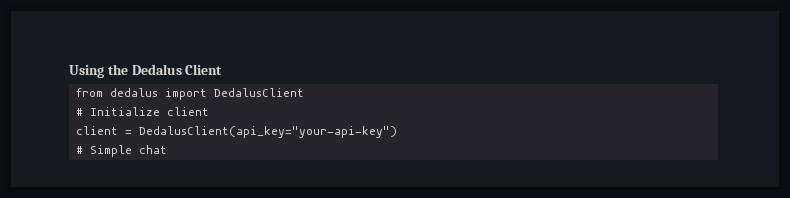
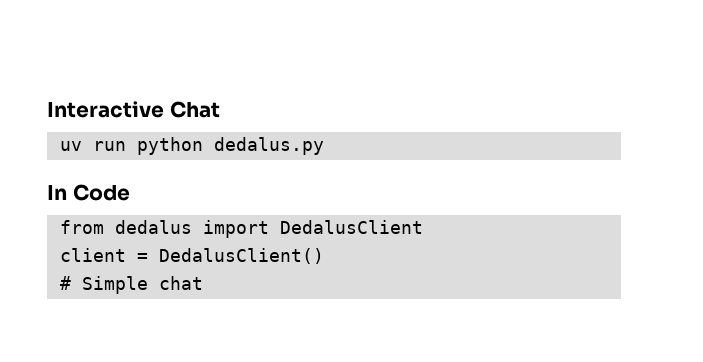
[69,64,223,78] Using the Dedalus Client -> [47,101,220,118] [59,137,324,155] [47,184,130,201] Interactive Chat // uv run python dedalus.py // In Code
[76,107,210,116] // # Initialize client -> (423, 227) none
[139,126,398,138] DedalusClient(api_key="your-api-key") -> [158,248,324,264] DedalusClient()

